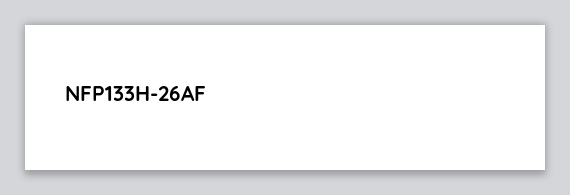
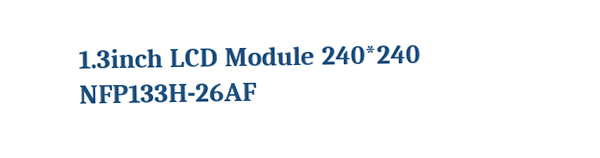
(65, 93) none -> [78,45,421,69] 1.3inch LCD Module 240*240

